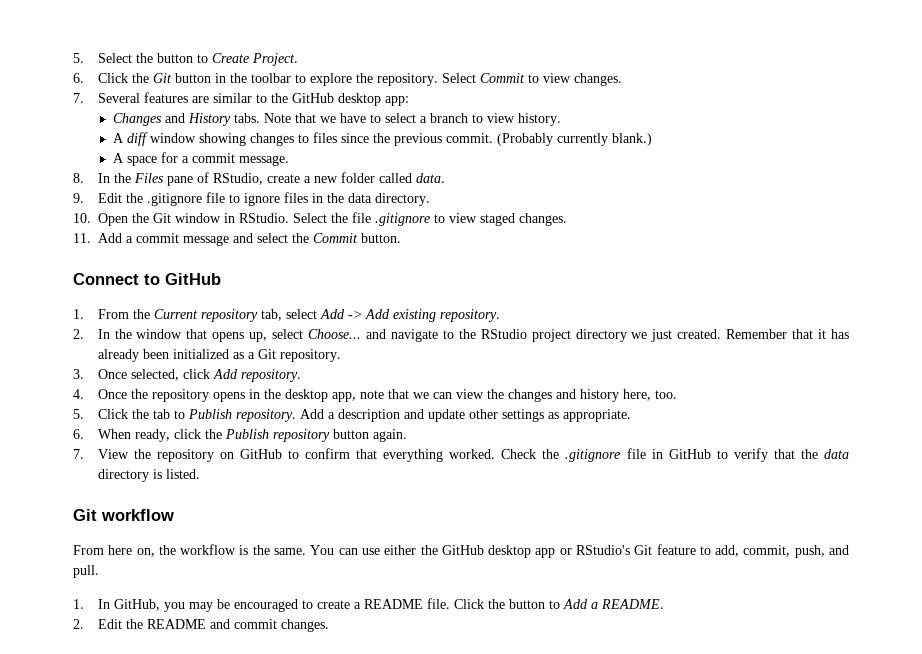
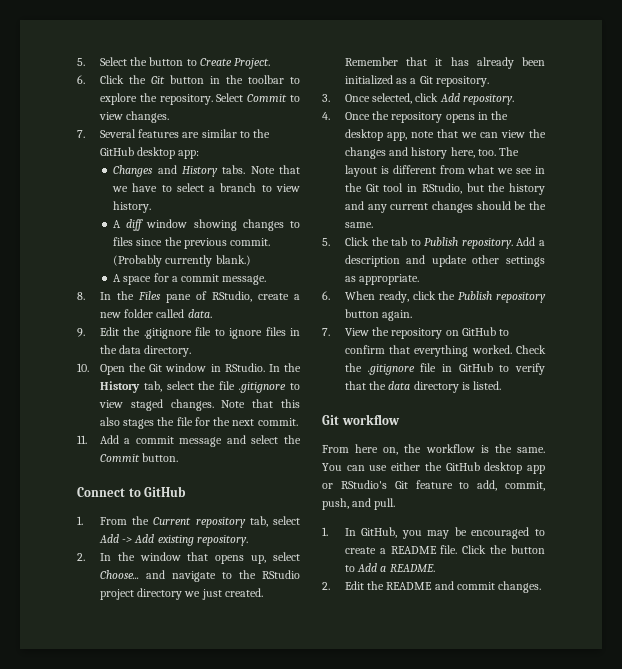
[293,213,327,223] Select -> [268,363,301,372] [99,381,194,393] In the History tab, select
(567, 219) none -> [221,399,301,408] [99,417,298,429] Note that this also stages the file for the next commit.
(677, 394) none -> [499,147,520,156] [344,165,545,177] [344,183,545,195] [344,201,546,213] [344,222,373,228] The layout is different from what we see in the Git tool in RStudio, but the history and any current changes should be the same.

